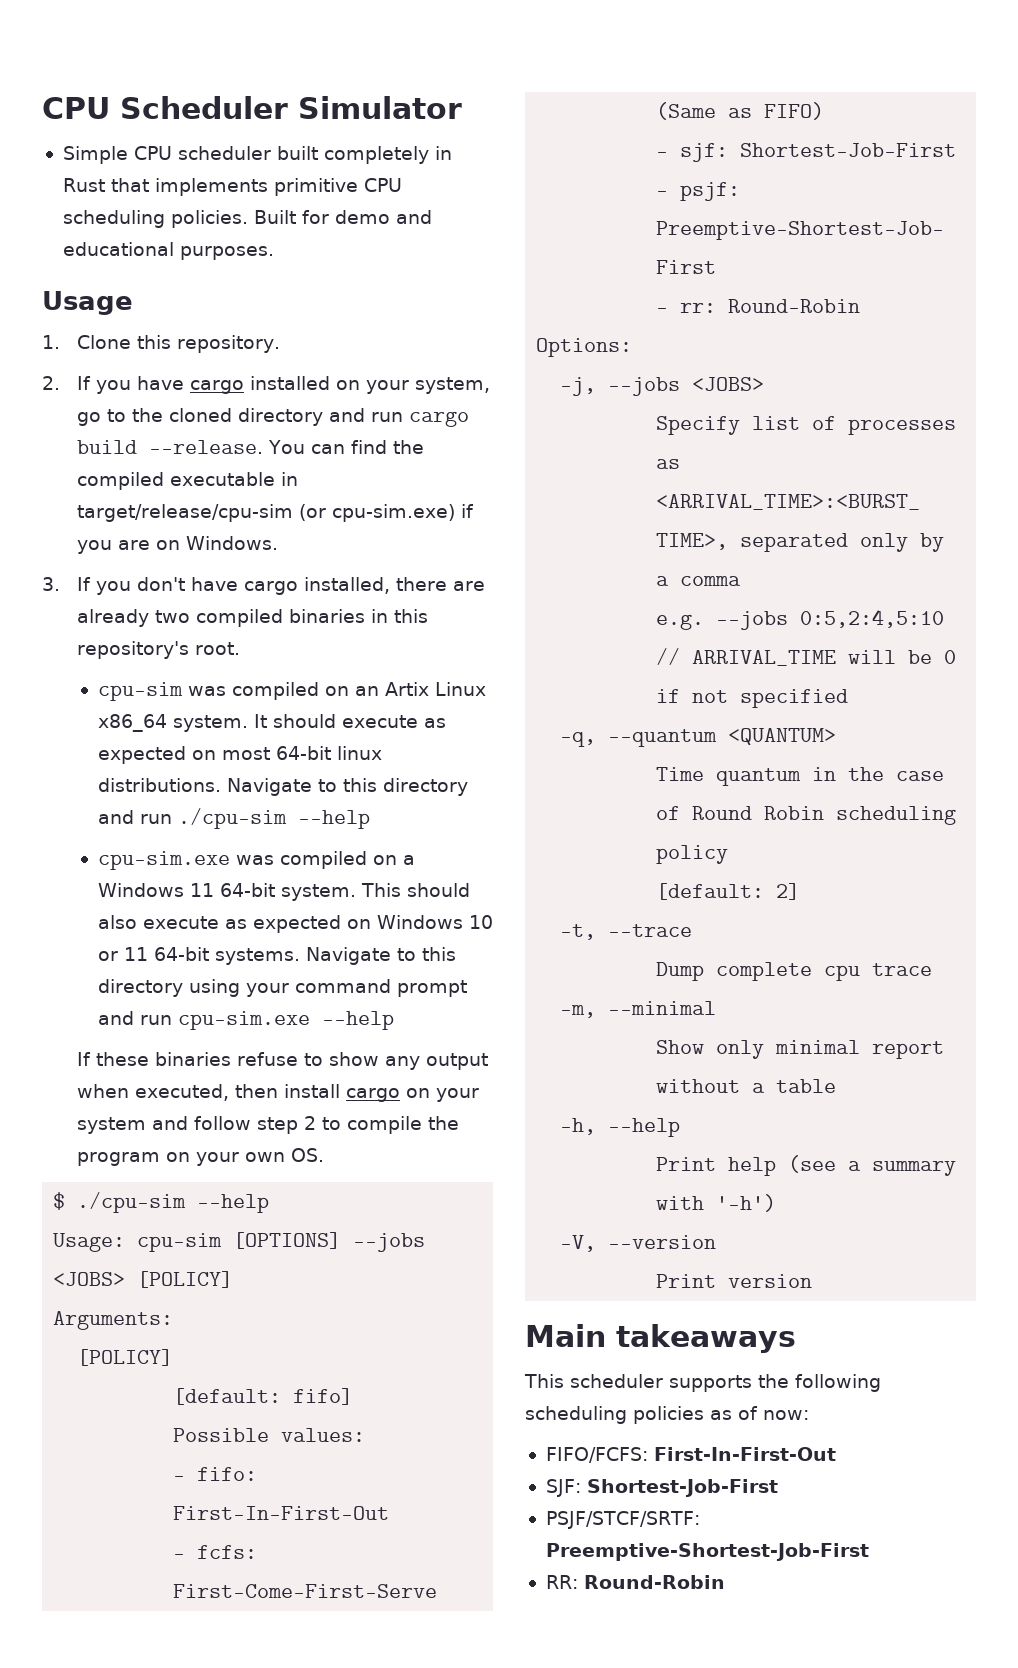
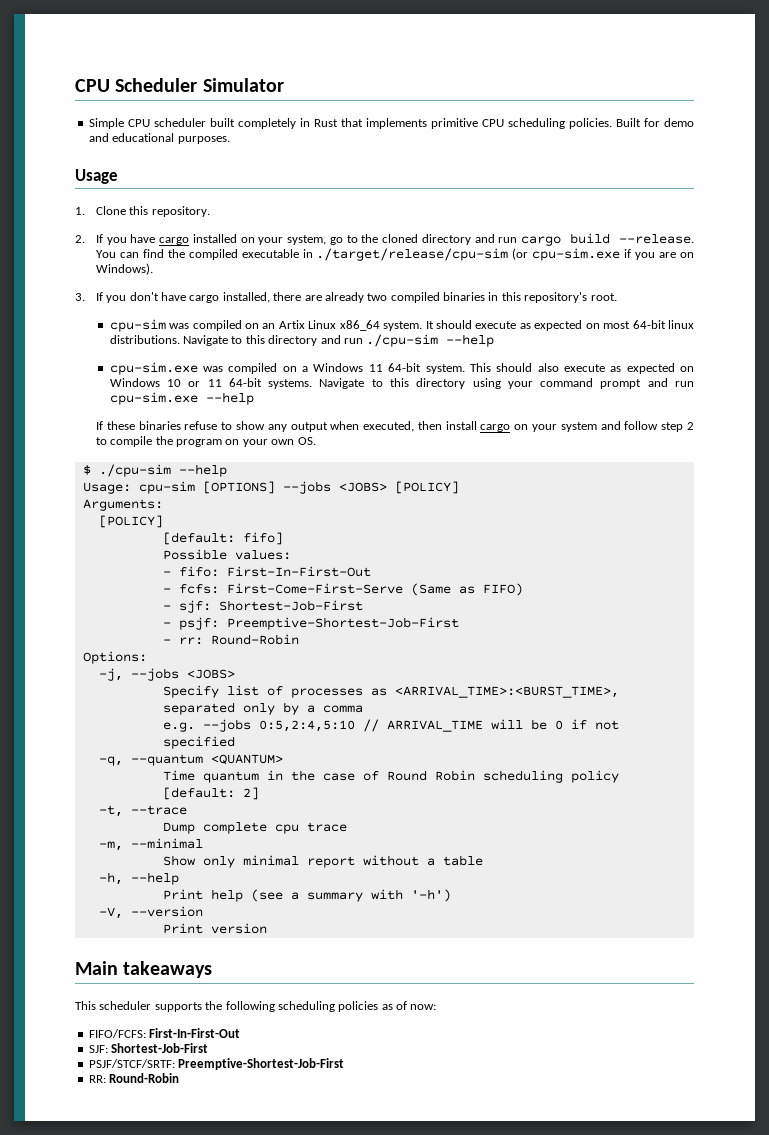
[76,504,455,522] target/release/cpu-sim (or cpu-sim.exe) -> [316,248,621,261] ./target/release/cpu-sim (or cpu-sim.exe
[185,536,278,550] Windows. -> [95,263,153,275] Windows).

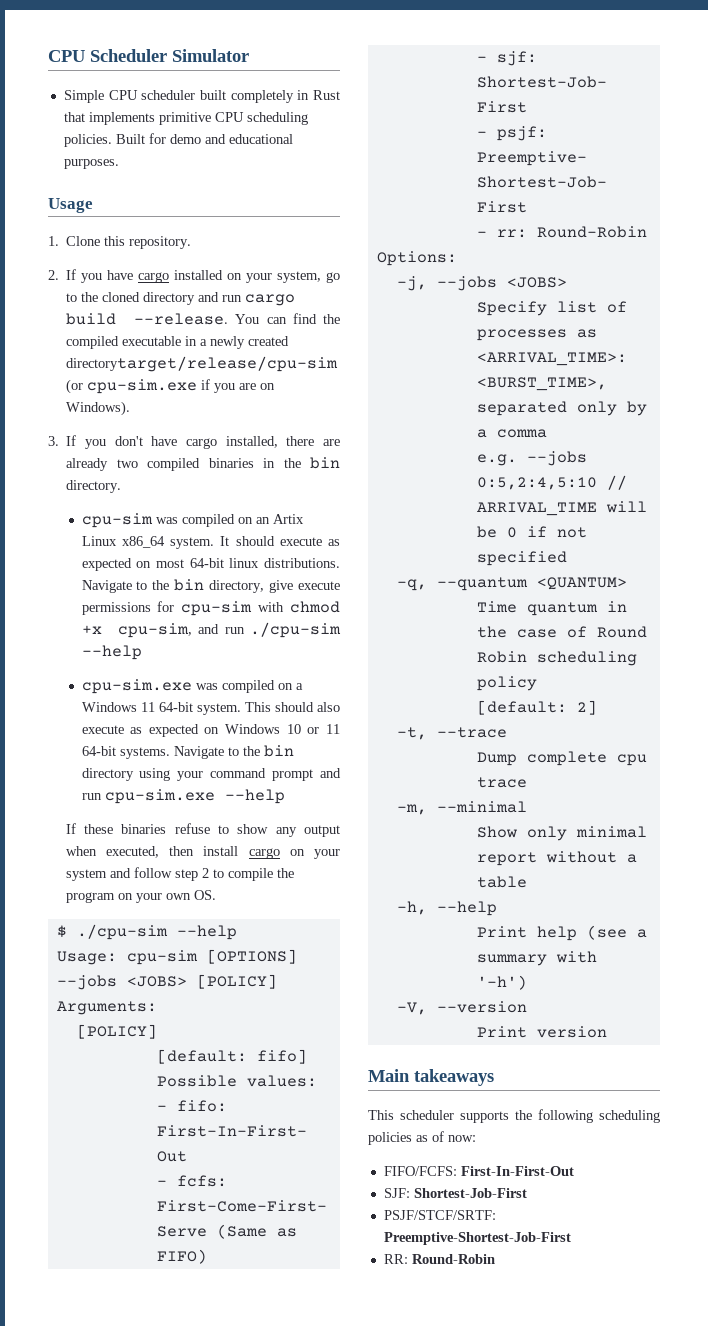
[316,248,509,261] ./target/release/cpu-sim -> [200,336,290,349] [66,356,339,372] a newly created directorytarget/release/cpu-sim
[501,292,617,303] this repository's root. -> [283,457,340,469] [66,480,122,493] the bin directory.
[245,335,318,346] this directory -> [152,579,340,593] [81,601,340,616] [81,623,192,638] the bin directory, give execute permissions for cpu-sim with chmod +x cpu-sim,
[390,378,410,387] this -> [242,745,294,757] the bin

